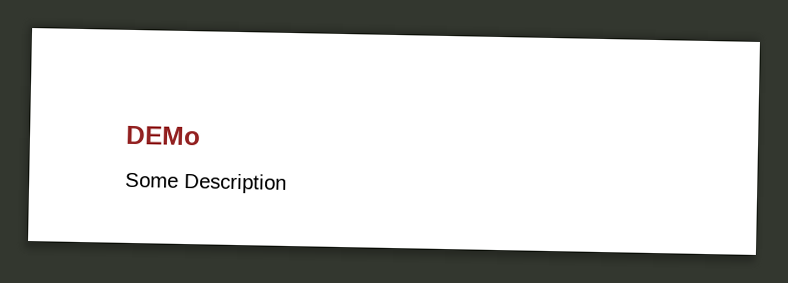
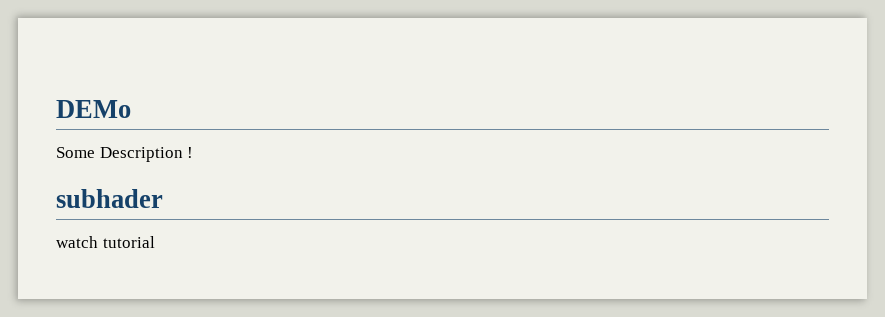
(287, 183) none -> [187,147,194,158] [56,189,163,208] [56,236,155,248] ! // subhader // watch tutorial

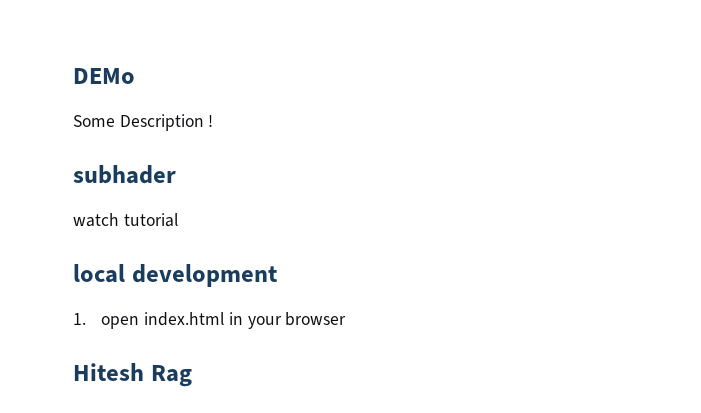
(155, 242) none -> [73,264,277,287] [73,312,347,329] [73,363,192,387] // local development // 1. open index.html in your browser // Hitesh Rag

